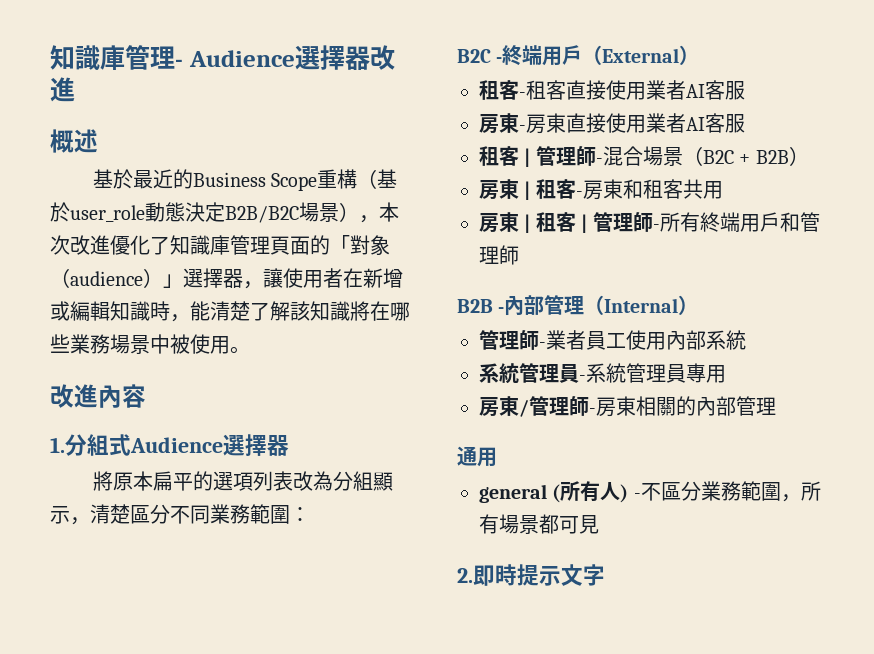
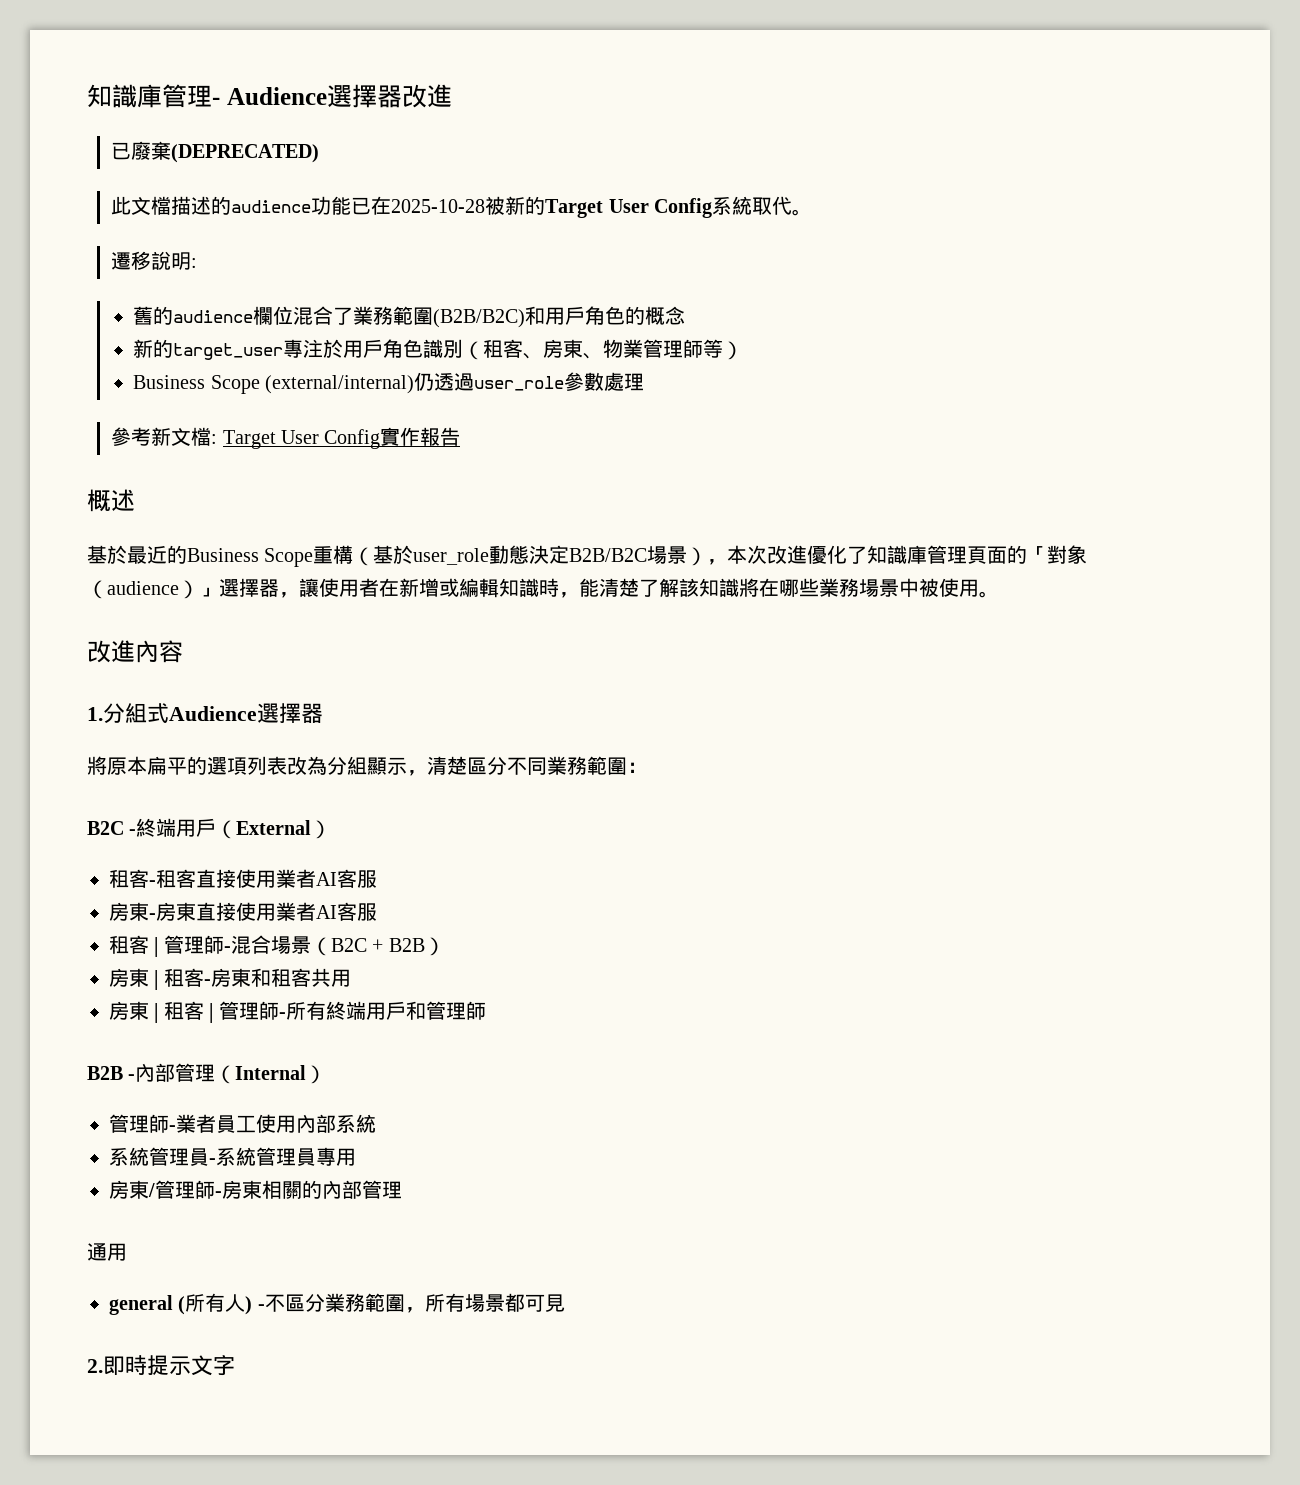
(75, 89) none -> [111,141,320,163] [111,196,813,218] [111,251,198,270] [133,306,686,328] [133,339,744,360] [133,372,645,394] [111,427,461,449] // 已廢棄(DEPRECATED) // 此文檔描述的audience功能已在2025-10-28被新的Target User Config系統取代。 // 遷移說明: // 舊的audience欄位混合了業務範圍(B2B/B2C)和用戶角色的概念 // 新的target_user專注於用戶角色識別（租客、房東、物業管理師等） // Business Scope (external/internal)仍透過user_role參數處理 // 參考新文檔: Target User Config實作報告

